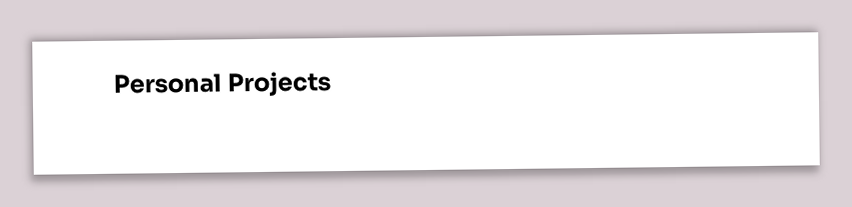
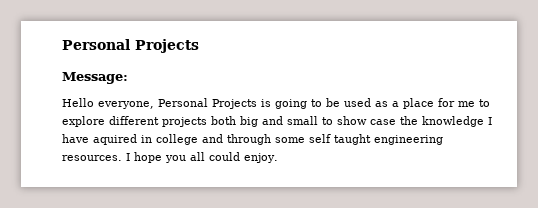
[113,71,332,97] Personal Projects -> [62,39,199,53] [62,72,128,84] [62,98,490,109] [62,116,492,127] [62,134,443,145] [62,152,278,163] Personal Projects // Message: // Hello everyone, Personal Projects is going to be used as a place for me to explore different projects both big and small to show case the knowledge I have aquired in college and through some self taught engineering resources. I hope you all could enjoy.

